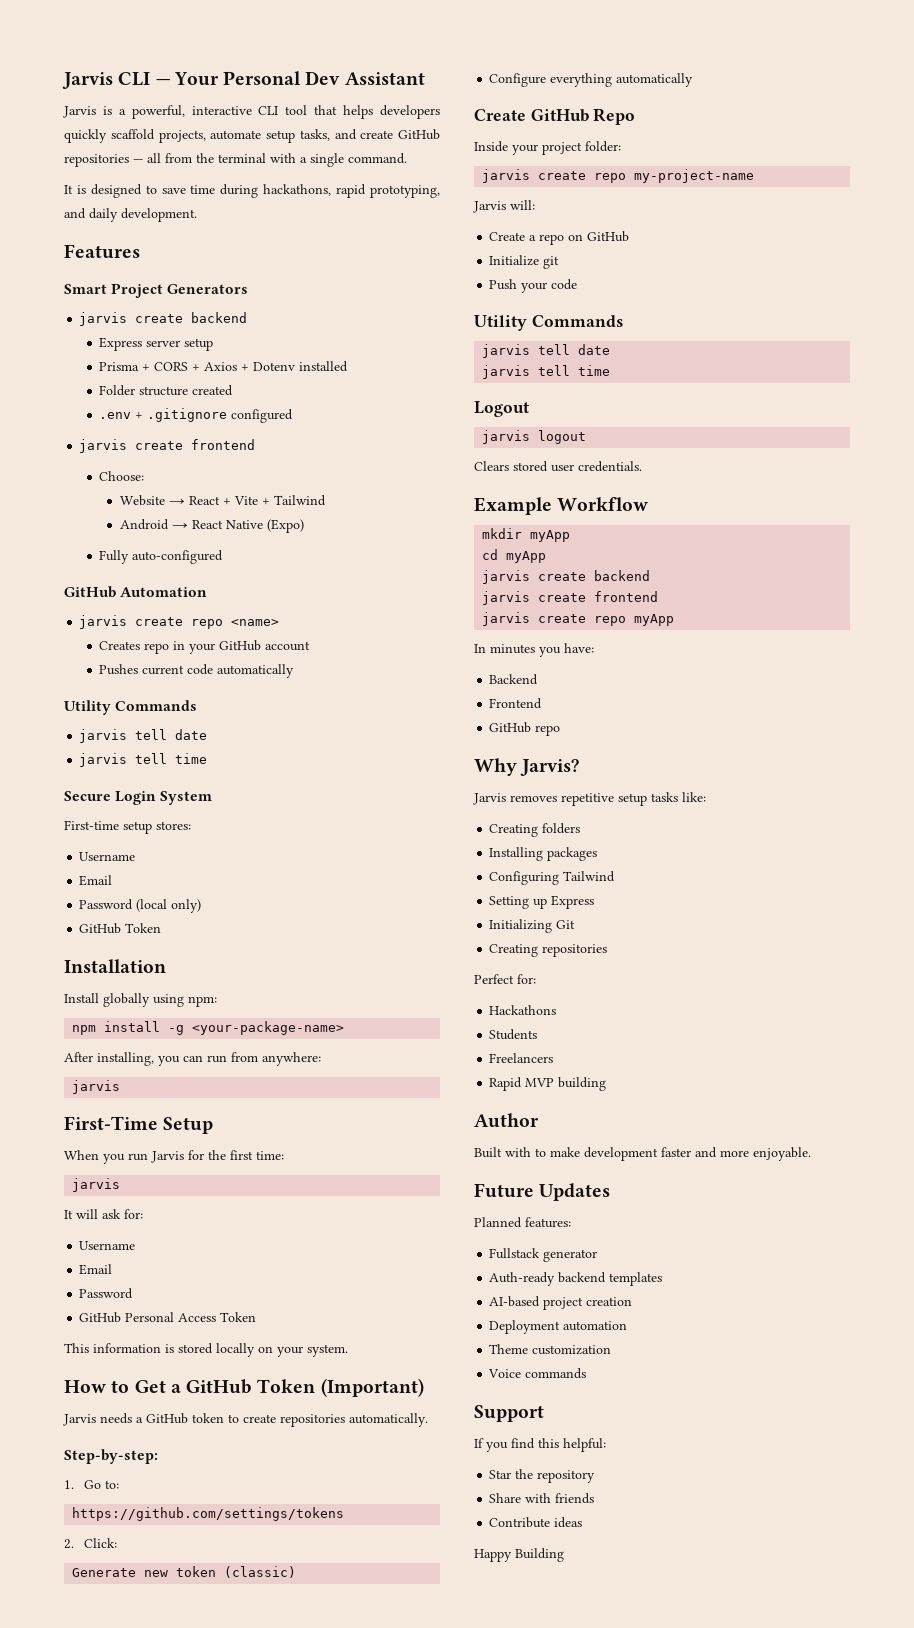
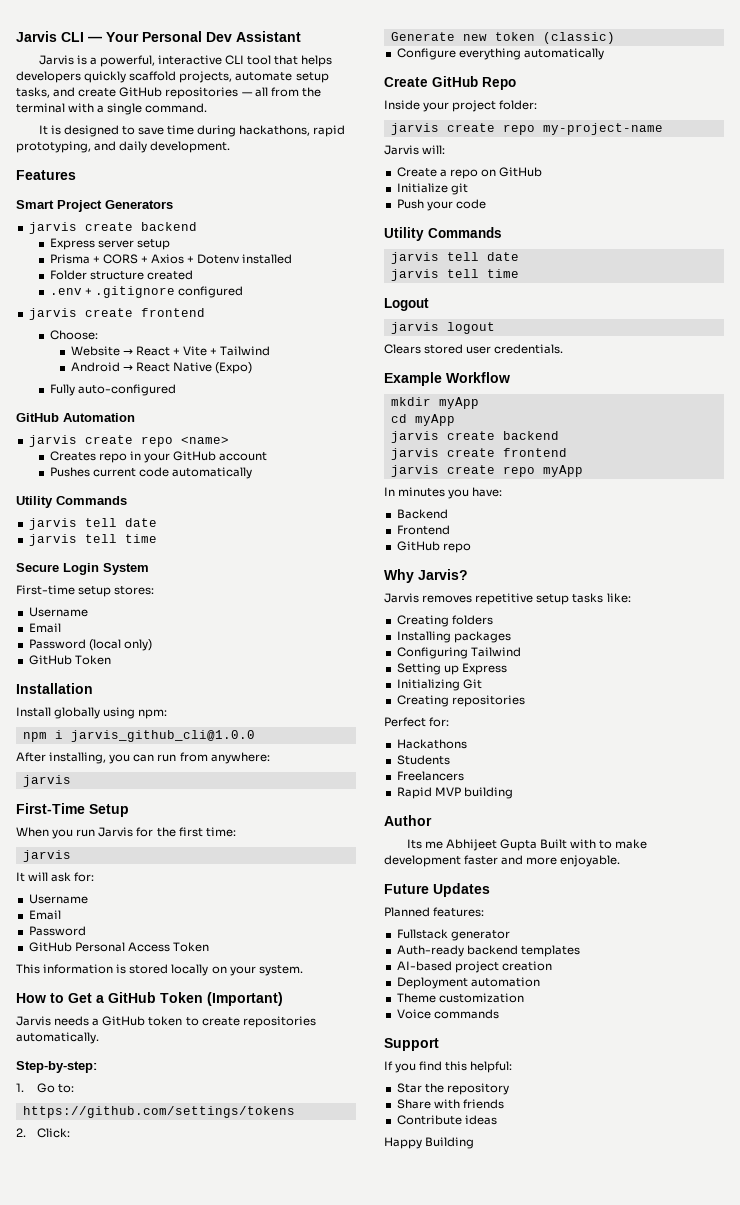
[104,1021,345,1035] install -g <your-package-name> -> [54,730,255,742] i jarvis_github_cli@1.0.0
(539, 1120) none -> [406,839,537,851] Its me Abhijeet Gupta

